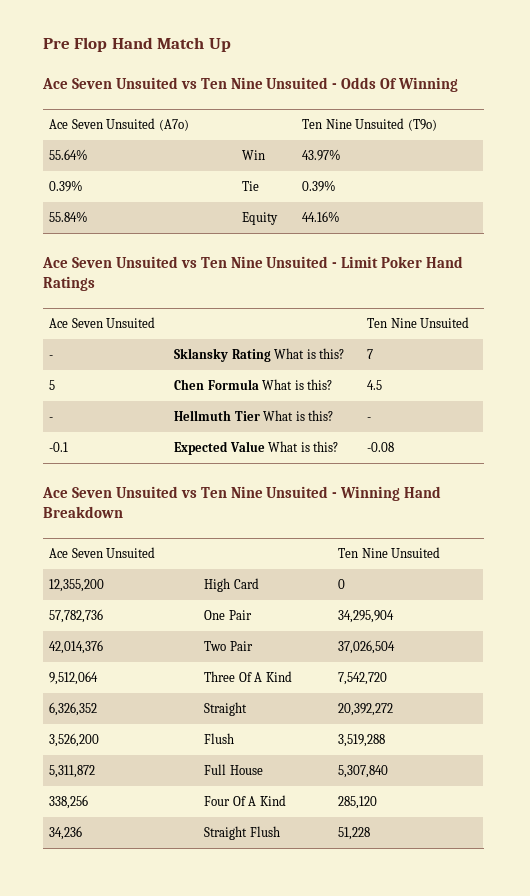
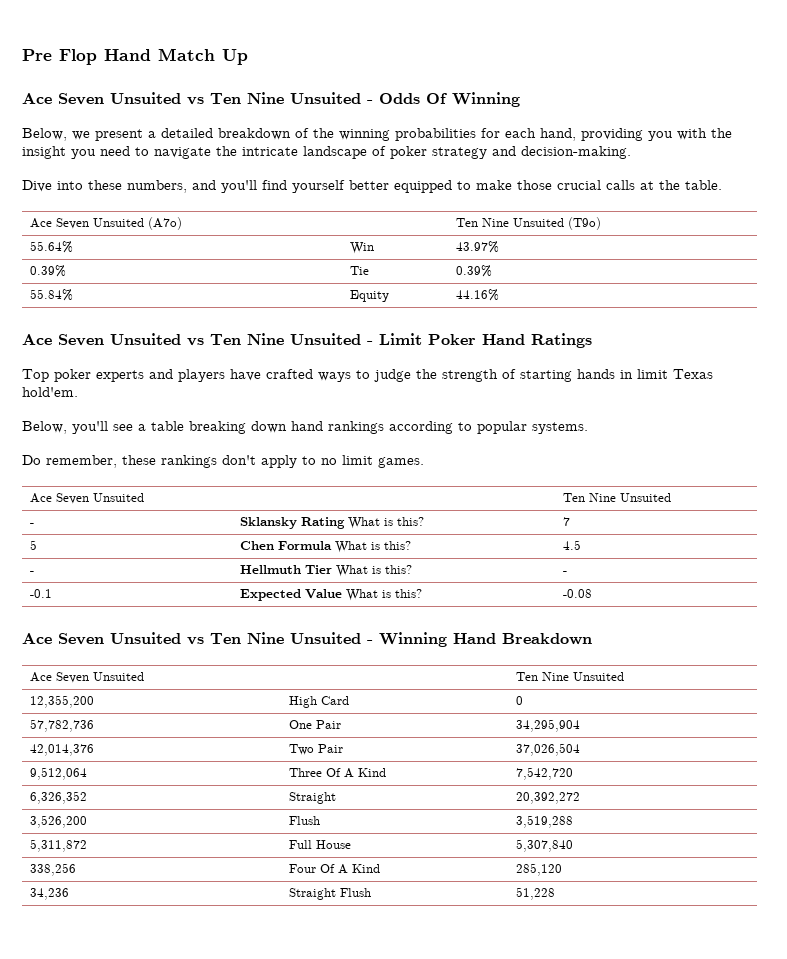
(459, 84) none -> [22,128,732,141] [22,146,631,159] [22,180,722,193] // Below, we present a detailed breakdown of the winning probabilities for each hand, providing you with the insight you need to navigate the intricate landscape of poker strategy and decision-making. // Dive into these numbers, and you'll find yourself better equipped to make those crucial calls at the table.
(95, 283) none -> [22,369,713,382] [22,387,78,397] [22,421,588,434] [22,455,424,468] // Top poker experts and players have crafted ways to judge the strength of starting hands in limit Texas hold'em. // Below, you'll see a table breaking down hand rankings according to popular systems. // Do remember, these rankings don't apply to no limit games.

